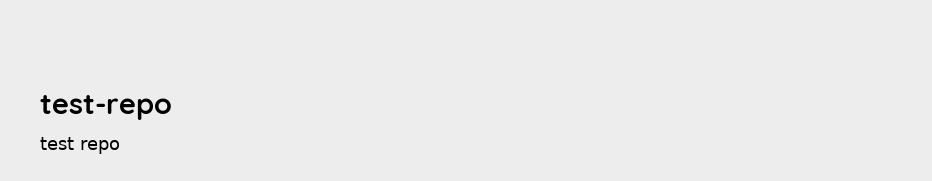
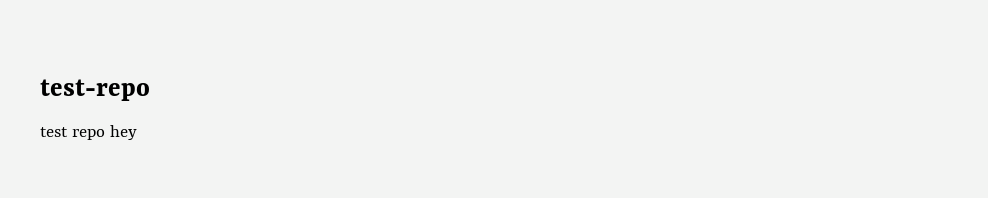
(120, 147) none -> [109,125,137,140] hey

